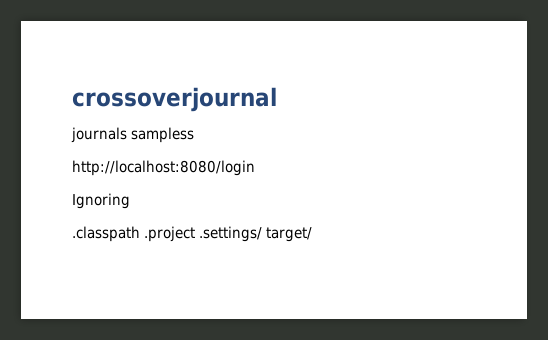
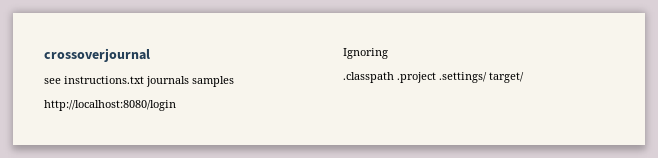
[71,127,195,143] journals sampless -> [44,76,234,87] see instructions.txt journals samples

